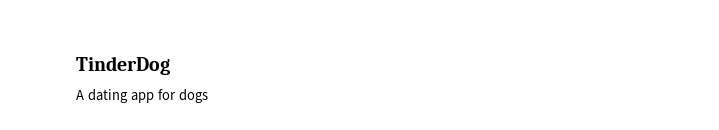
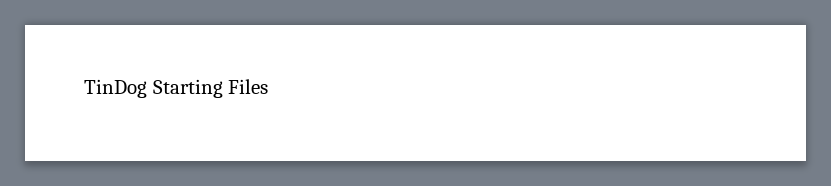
[76,56,170,75] [76,89,208,103] TinderDog // A dating app for dogs -> [84,79,269,98] TinDog Starting Files

